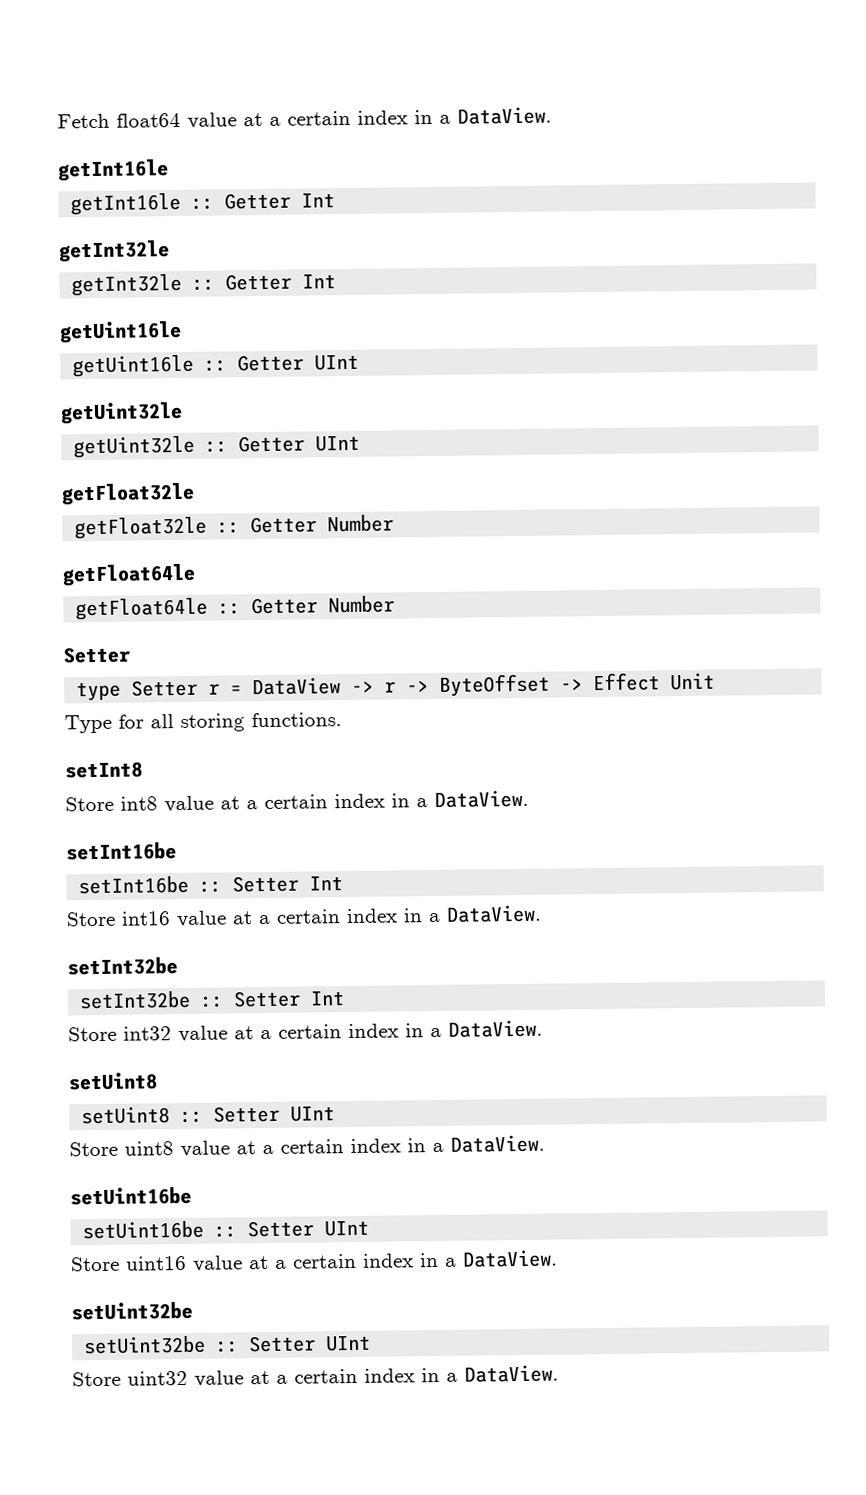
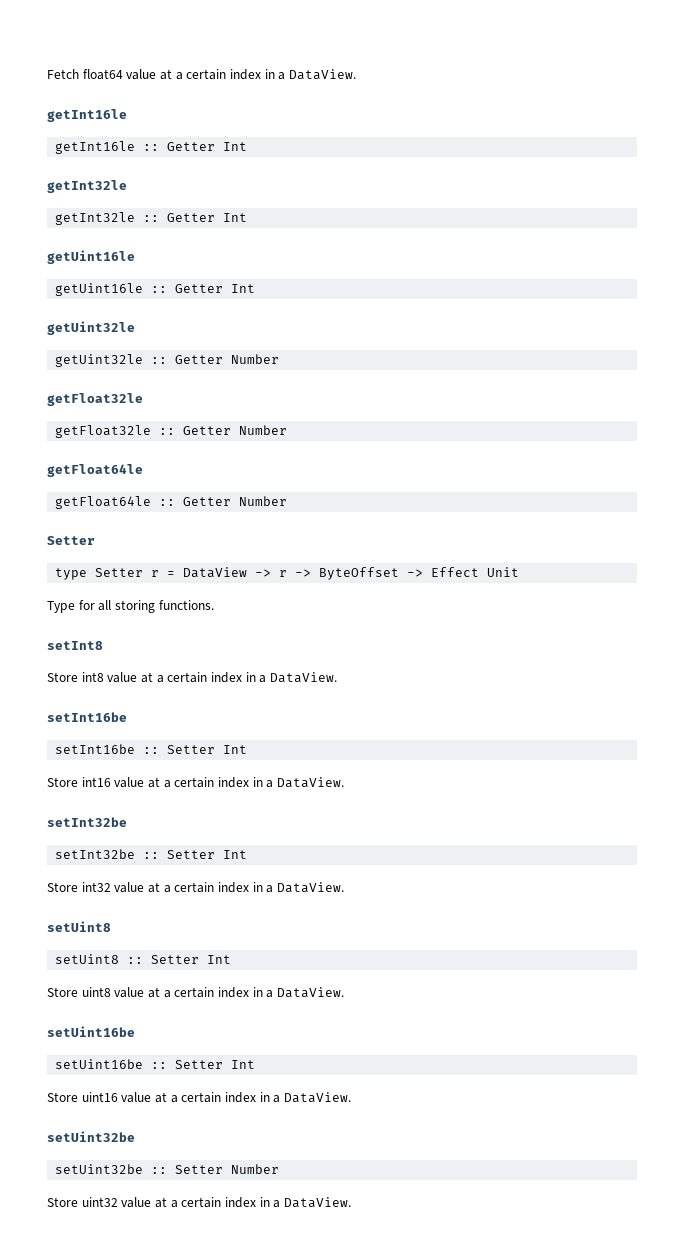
[314,354,360,371] UInt -> [231,284,256,293] Int
[315,435,361,452] UInt -> [231,354,280,364] Number
[290,1106,336,1122] UInt -> [207,955,232,964] Int
[324,1220,370,1237] UInt -> [231,1060,256,1069] Int
[325,1335,372,1352] UInt -> [231,1164,280,1174] Number

